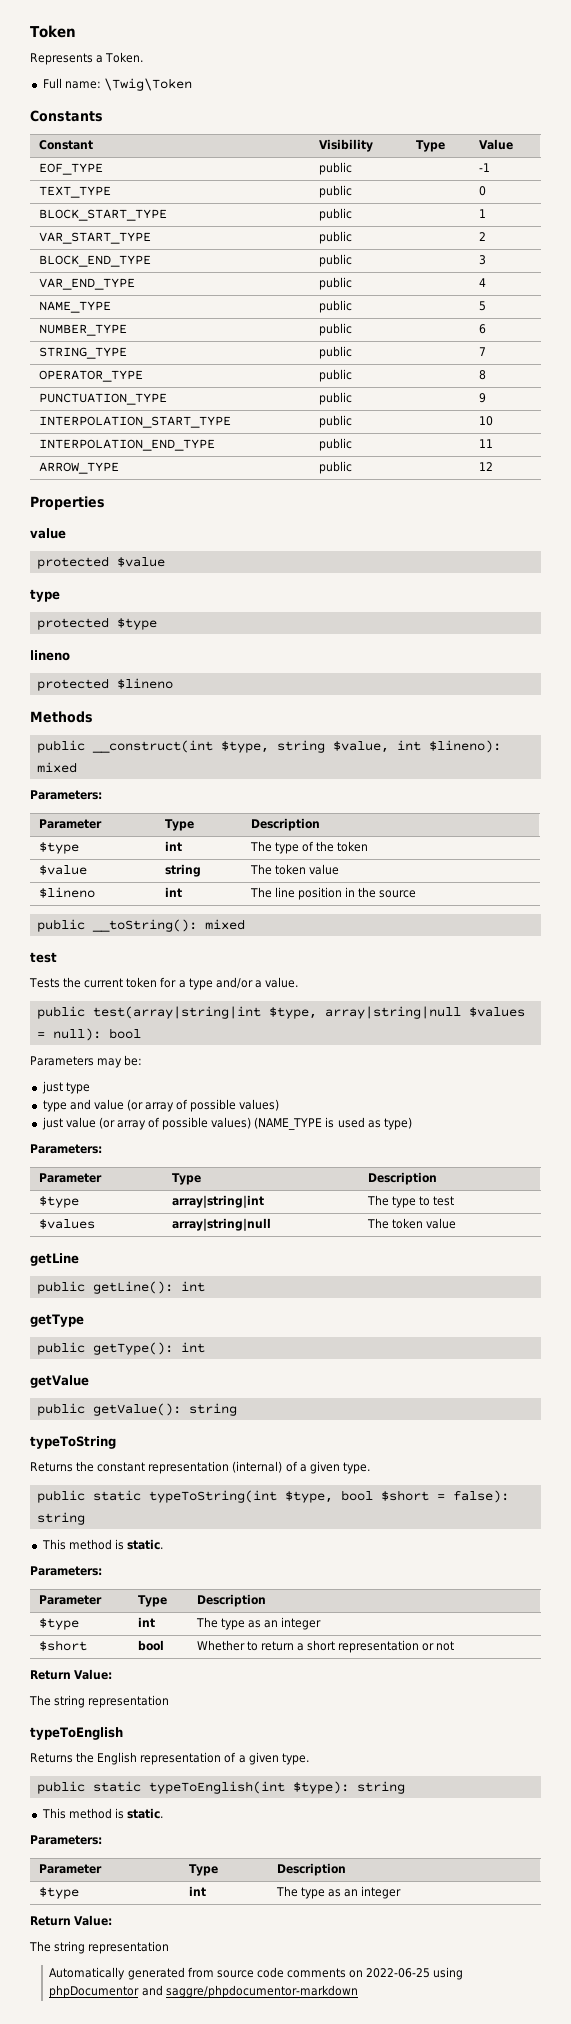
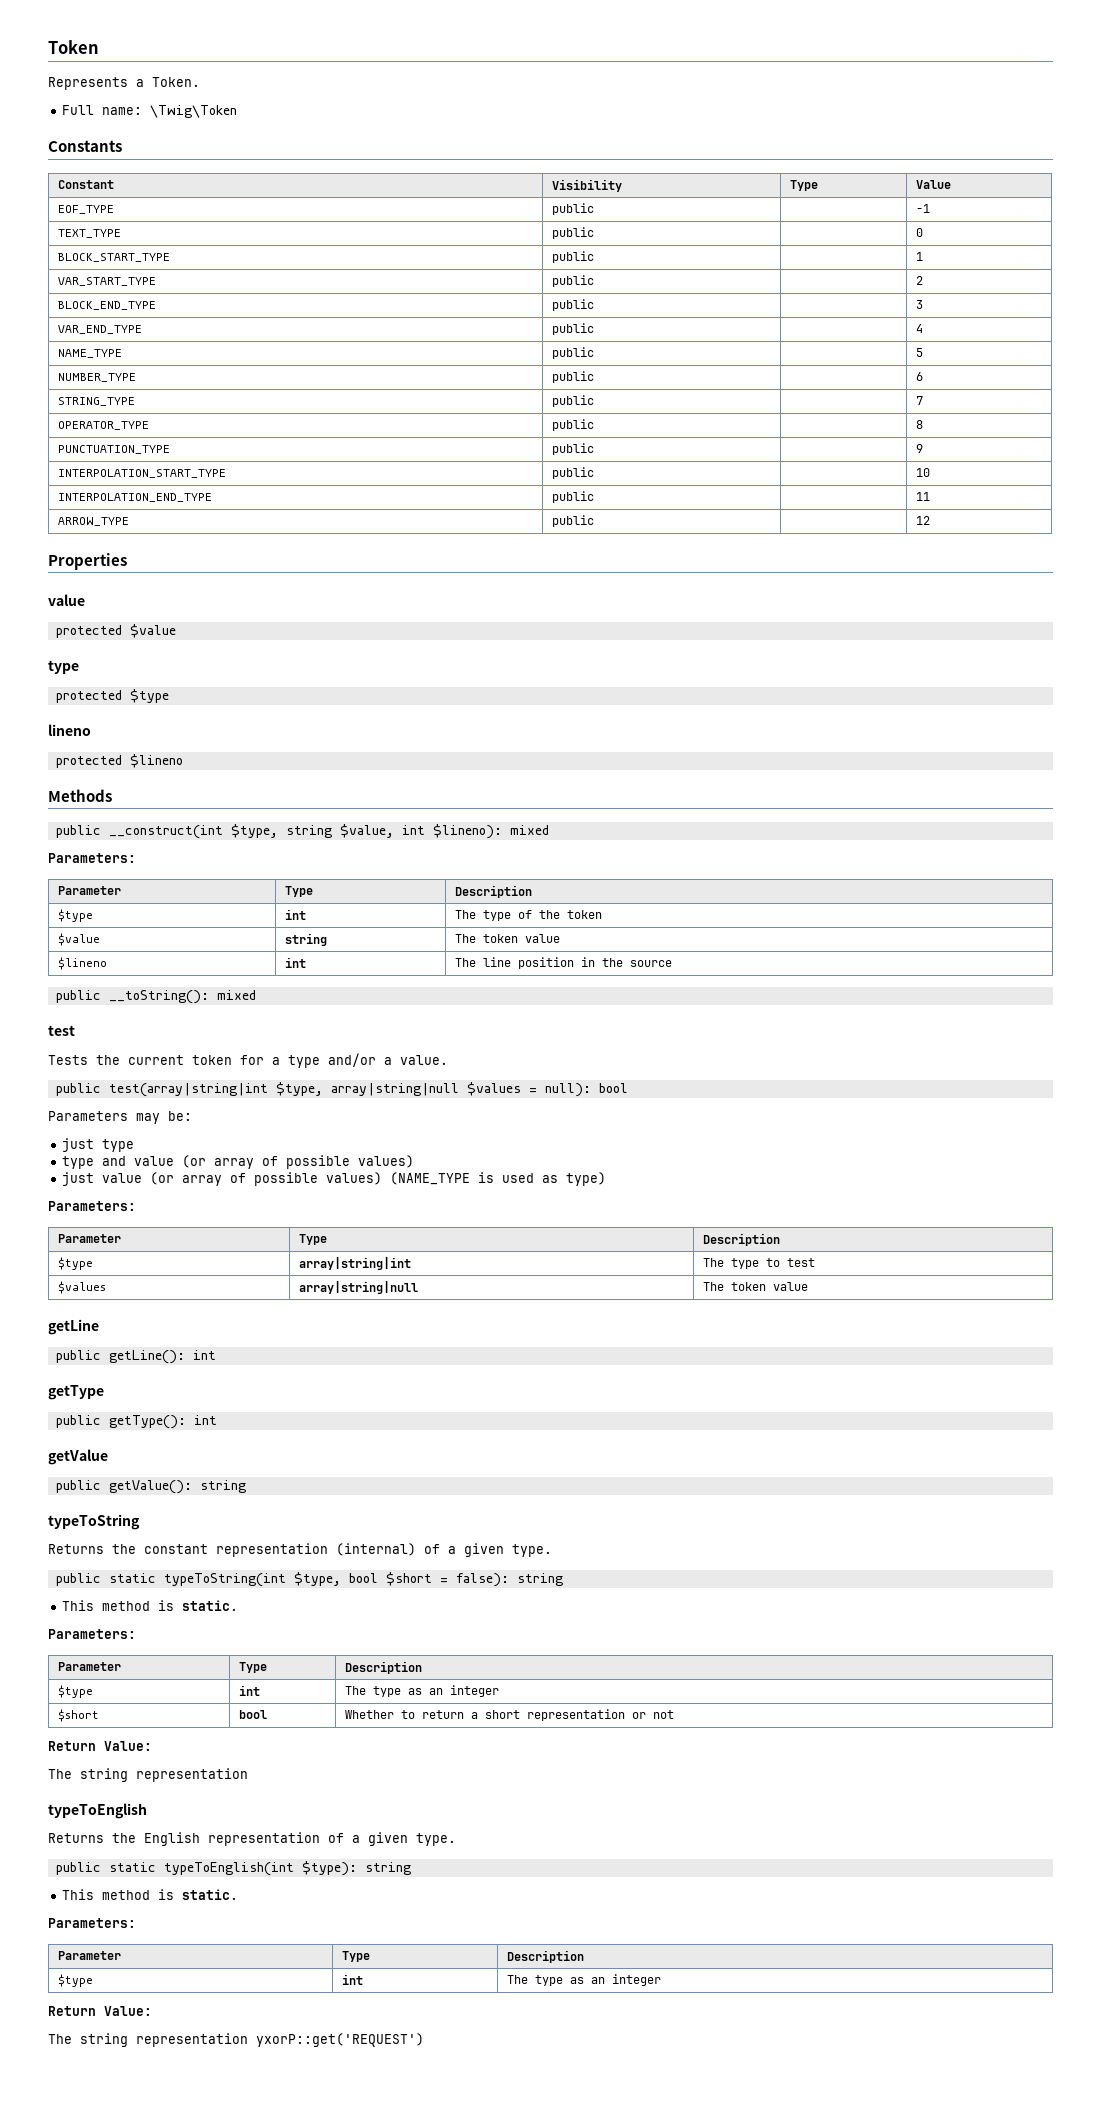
[49,1967,464,1980] [49,1985,358,1998] // Automatically generated from source code comments on 2022-06-25 using phpDocumentor and saggre/phpdocumentor-markdown -> [256,2033,424,2047] yxorP::get('REQUEST')

